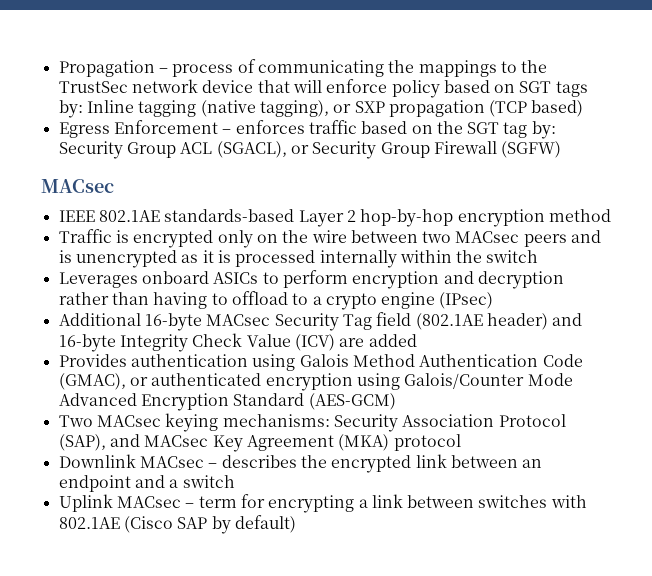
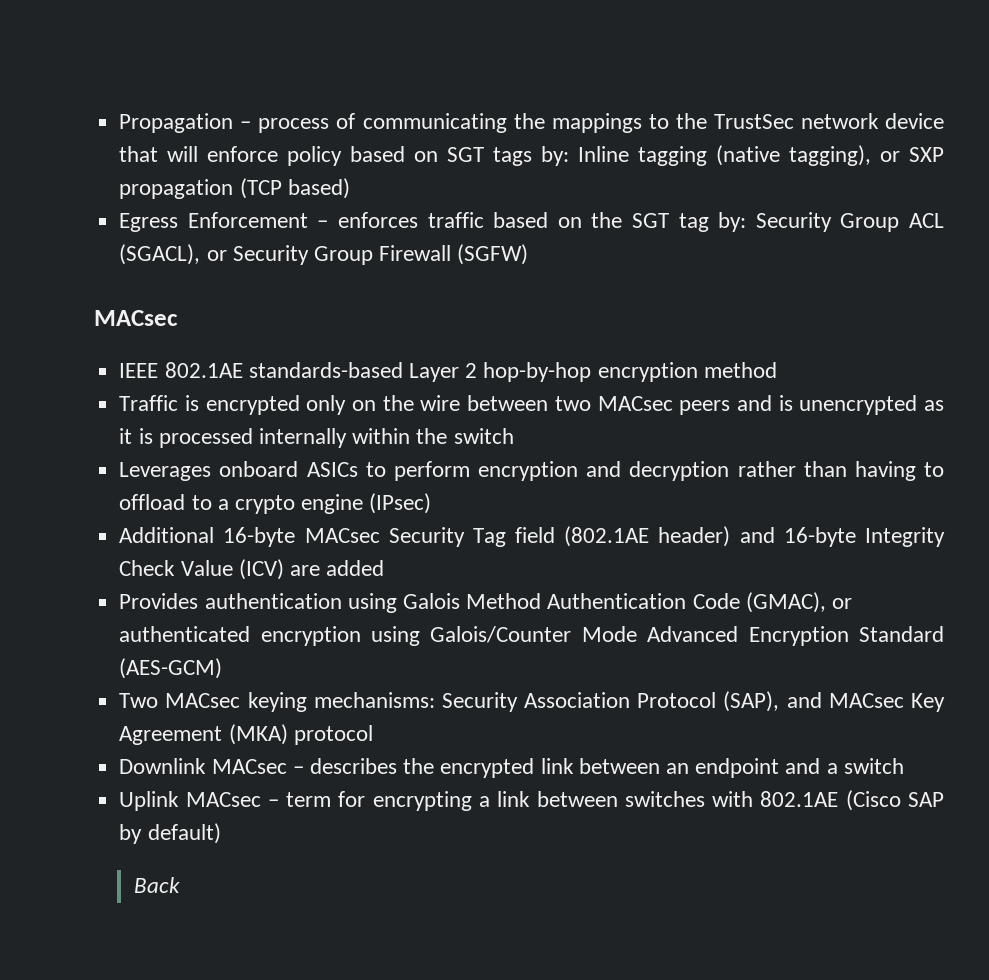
(296, 524) none -> [133,877,180,893] // Back

